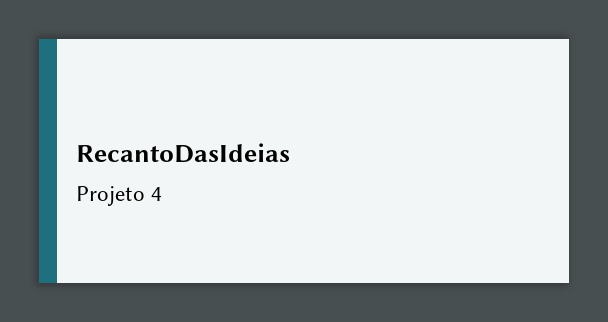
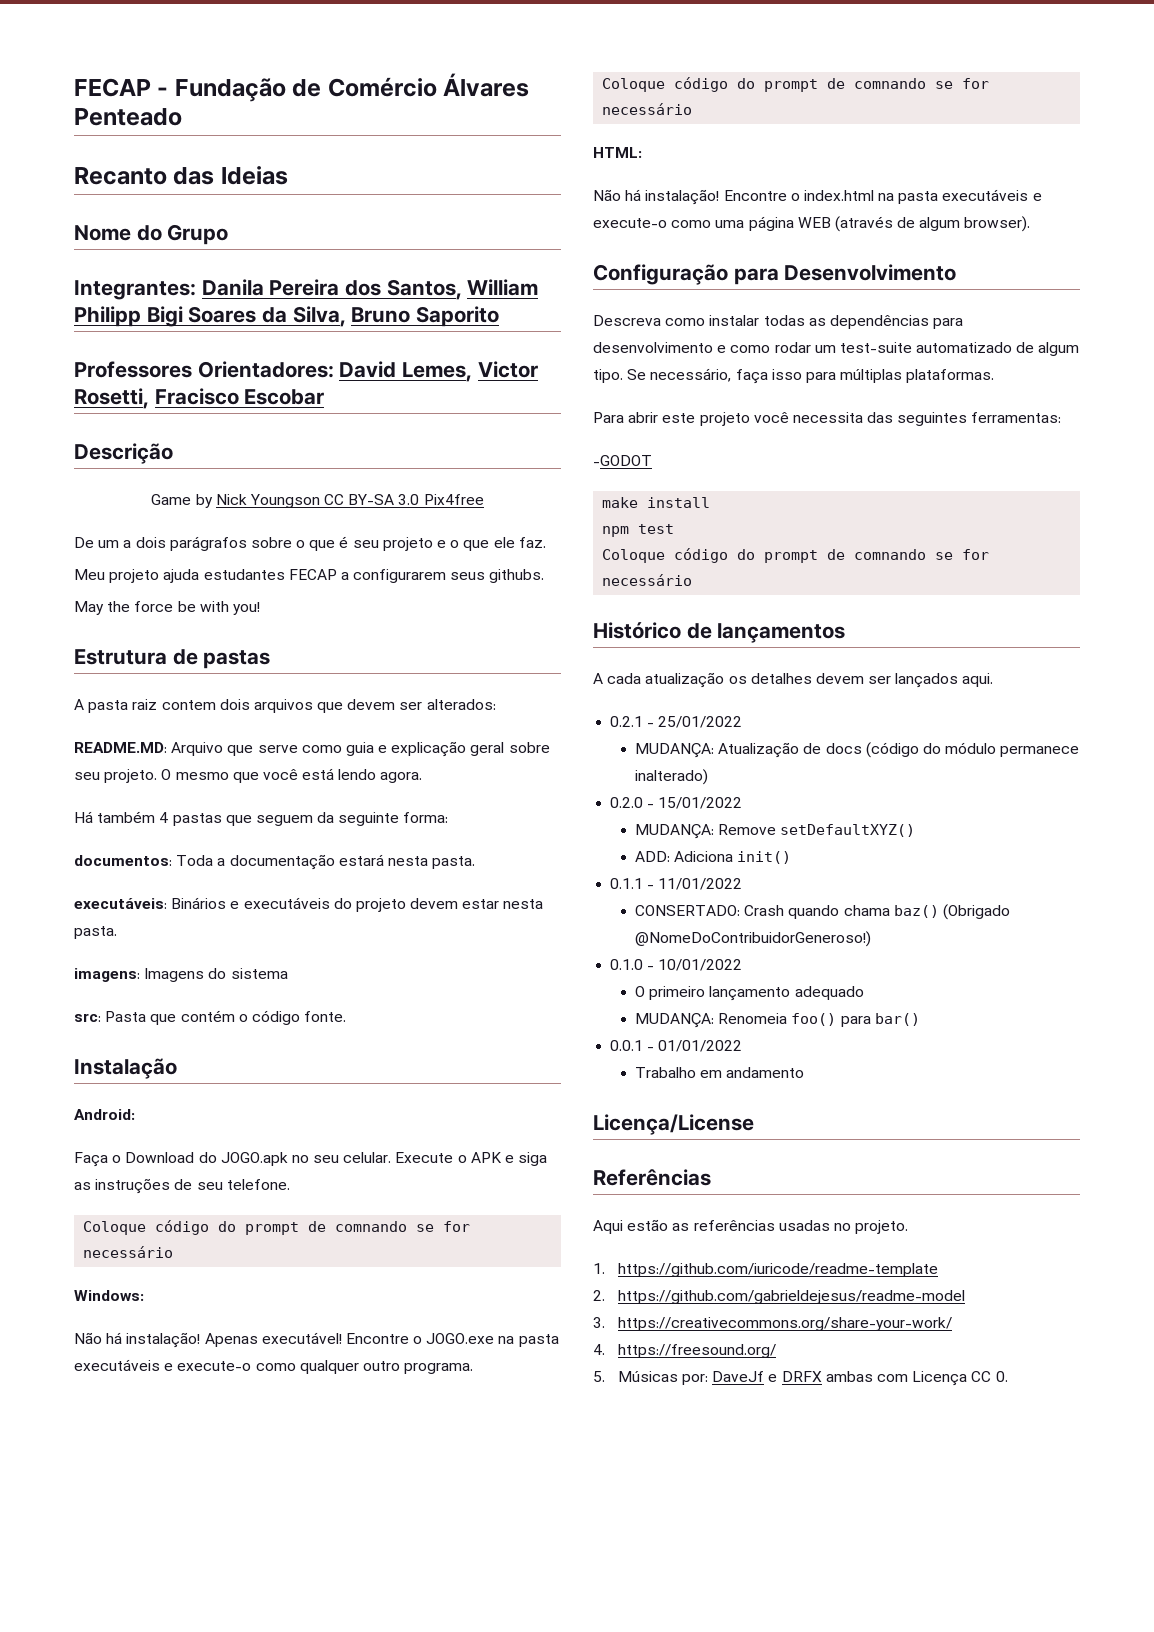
[76,143,290,163] [76,186,163,206] RecantoDasIdeias // Projeto 4 -> [74,73,530,102] [74,108,182,126] [74,166,288,185] [74,224,229,245] [74,279,539,300] [74,306,500,327] [74,361,538,382] [74,388,325,409] [74,443,173,464] [151,494,484,508] [74,536,546,551] [74,569,545,583] [74,601,260,615] [74,649,271,669] [74,699,496,713] [74,741,550,757] [74,768,423,783] [74,811,449,826] [74,854,476,870] [74,897,544,912] [74,926,117,939] [74,968,288,982] [74,1010,347,1025] [74,1058,177,1079] [74,1109,135,1120] [74,1152,548,1167] [74,1178,290,1194] [83,1220,471,1235] [83,1246,174,1258] [74,1290,144,1301] [74,1332,559,1348] [74,1359,474,1374] [602,77,990,92] [602,103,693,115] [593,147,642,158] [593,189,1042,205] [593,216,1031,232] [593,264,957,285] [593,315,964,329] [593,342,1080,356] [593,368,995,384] [593,412,1062,426] [593,455,652,466] [602,497,711,508] [602,524,675,537] [602,548,990,563] [602,574,693,586] [593,622,846,643] [593,672,994,688] [610,716,743,728] [634,742,1080,758] [634,769,708,785] [610,797,743,809] [634,824,916,839] [634,851,792,864] [610,878,743,890] [634,904,1010,920] [634,931,871,947] [610,959,743,971] [634,986,864,1001] [634,1013,920,1028] [610,1040,743,1052] [634,1067,805,1078] [593,1114,754,1135] [593,1169,711,1186] [593,1219,909,1234] [593,1263,938,1277] [593,1290,965,1304] [593,1317,952,1331] [593,1344,776,1358] [593,1371,1008,1386] FECAP - Fundação de Comércio Álvares Penteado // Recanto das Ideias // Nome do Grupo // Integrantes: Danila Pereira dos Santos, William Philipp Bigi Soares da Silva, Bruno Saporito // Professores Orientadores: David Lemes, Victor Rosetti, Fracisco Escobar // Descrição // Game by Nick Youngson CC BY-SA 3.0 Pix4free // De um a dois parágrafos sobre o que é seu projeto e o que ele faz. // Meu projeto ajuda estudantes FECAP a configurarem seus githubs. // May the force be with you! // Estrutura de pastas // A pasta raiz contem dois arquivos que devem ser alterados: // README.MD: Arquivo que serve como guia e explicação geral sobre seu projeto. O mesmo que você está lendo agora. // Há também 4 pastas que seguem da seguinte forma: // documentos: Toda a documentação estará nesta pasta. // executáveis: Binários e executáveis do projeto devem estar nesta pasta. // imagens: Imagens do sistema // src: Pasta que contém o código fonte. // Instalação // Android: // Faça o Download do JOGO.apk no seu celular. Execute o APK e siga as instruções de seu telefone. // Coloque código do prompt de comnando se for necessário // Windows: // Não há instalação! Apenas executável! Encontre o JOGO.exe na pasta executáveis e execute-o como qualquer outro programa. // Coloque código do prompt de comnando se for necessário // HTML: // Não há instalação! Encontre o index.html na pasta executáveis e execute-o como uma página WEB (através de algum browser). // Configuração para Desenvolvimento // Descreva como instalar todas as dependências para desenvolvimento e como rodar um test-suite automatizado de algum tipo. Se necessário, faça isso para múltiplas plataformas. // Para abrir este projeto você necessita das seguintes ferramentas: // -GODOT // make install // npm test // Coloque código do prompt de comnando se for necessário // Histórico de lançamentos // A cada atualização os detalhes devem ser lançados aqui. // 0.2.1 - 25/01/2022 // MUDANÇA: Atualização de docs (código do módulo permanece inalterado) // 0.2.0 - 15/01/2022 // MUDANÇA: Remove setDefaultXYZ() // ADD: Adiciona init() // 0.1.1 - 11/01/2022 // CONSERTADO: Crash quando chama baz() (Obrigado @NomeDoContribuidorGeneroso!) // 0.1.0 - 10/01/2022 // O primeiro lançamento adequado // MUDANÇA: Renomeia foo() para bar() // 0.0.1 - 01/01/2022 // Trabalho em andamento // Licença/License // Referências // Aqui estão as referências usadas no projeto. // 1. https://github.com/iuricode/readme-template // 2. https://github.com/gabrieldejesus/readme-model // 3. https://creativecommons.org/share-your-work/ // 4. https://freesound.org/ // 5. Músicas por: DaveJf e DRFX ambas com Licença CC 0.

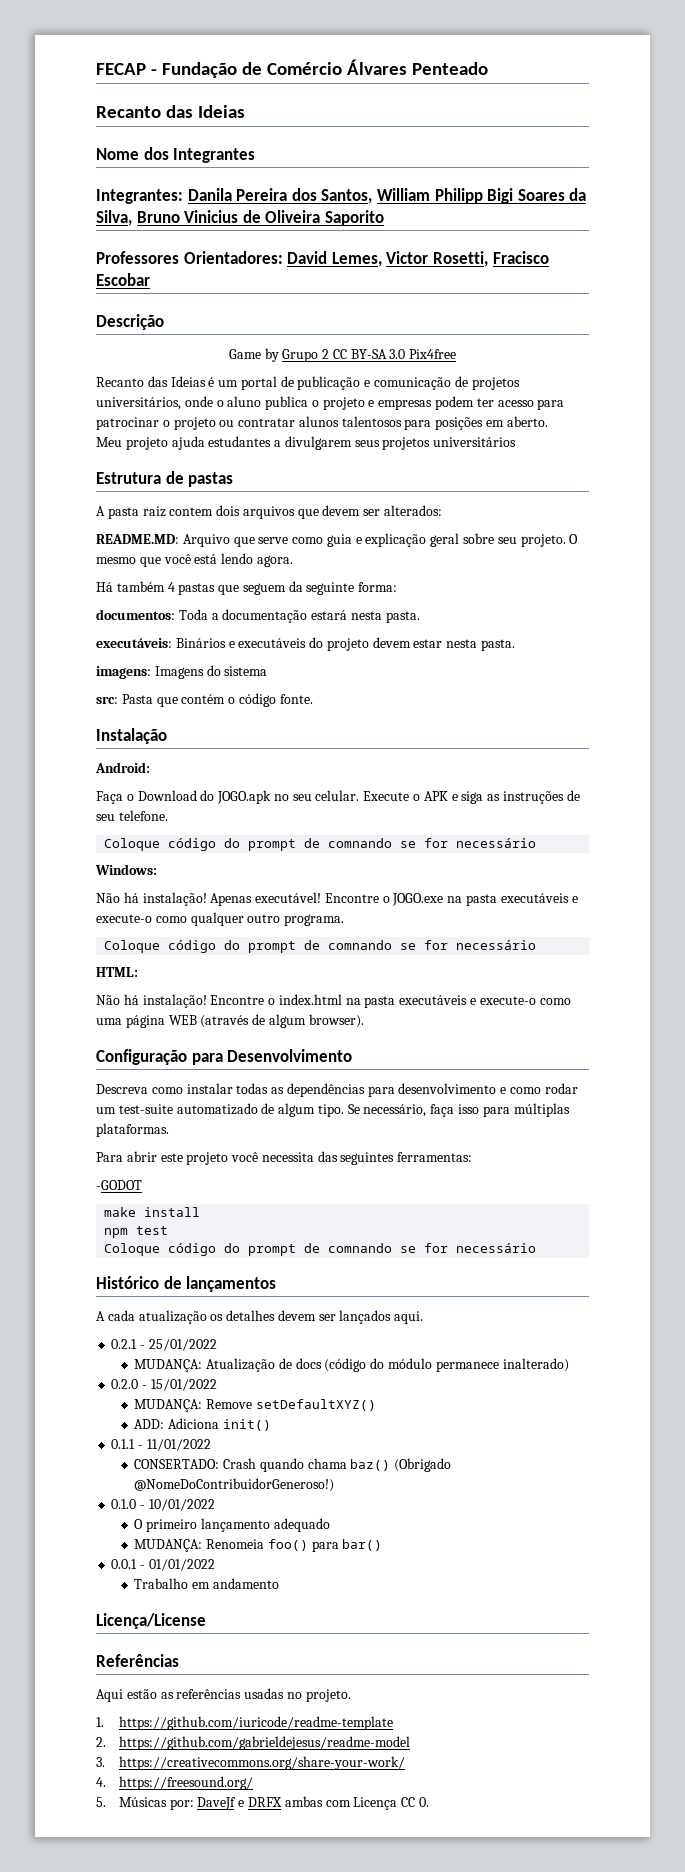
[136,224,229,245] do Grupo -> [143,147,256,163] dos Integrantes
(411, 315) none -> [184,210,321,223] Vinicius de Oliveira
[215,494,320,508] Nick Youngson -> [282,349,330,362] Grupo 2
[74,536,546,551] [74,569,545,583] [74,601,260,615] De um a dois parágrafos sobre o que é seu projeto e o que ele faz. // Meu projeto ajuda estudantes FECAP a configurarem seus githubs. // May the force be with you! -> [96,376,520,390] [96,396,565,410] [96,416,548,430] [96,436,517,450] Recanto das Ideias é um portal de publicação e comunicação de projetos universitários, onde o aluno publica o projeto e empresas podem ter acesso para patrocinar o projeto ou contratar alunos talentosos para posições em aberto. // Meu projeto ajuda estudantes a divulgarem seus projetos universitários

